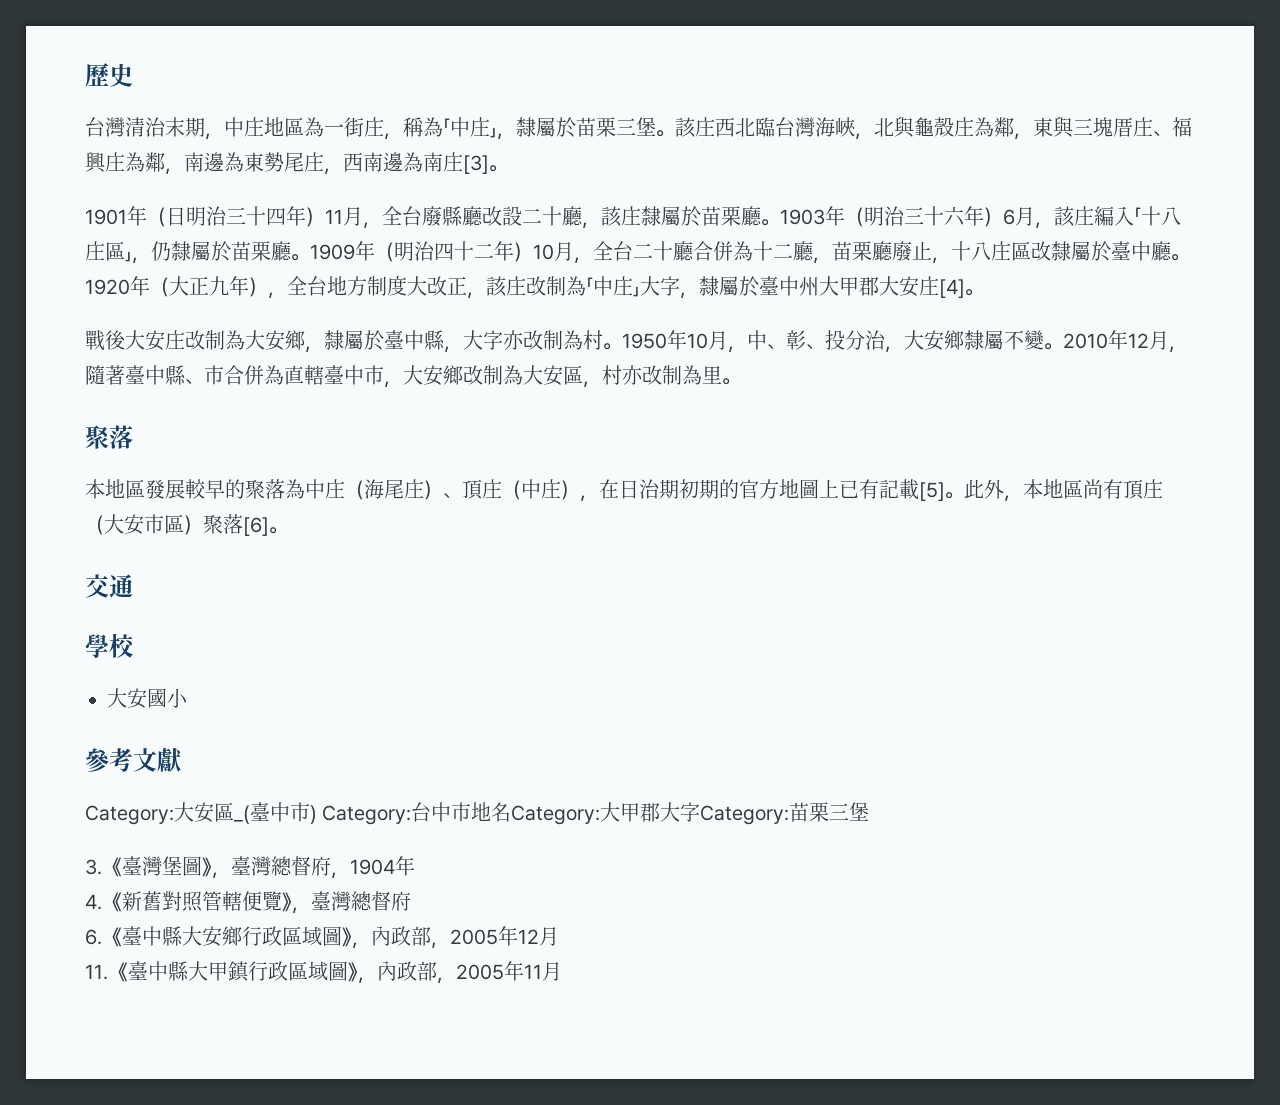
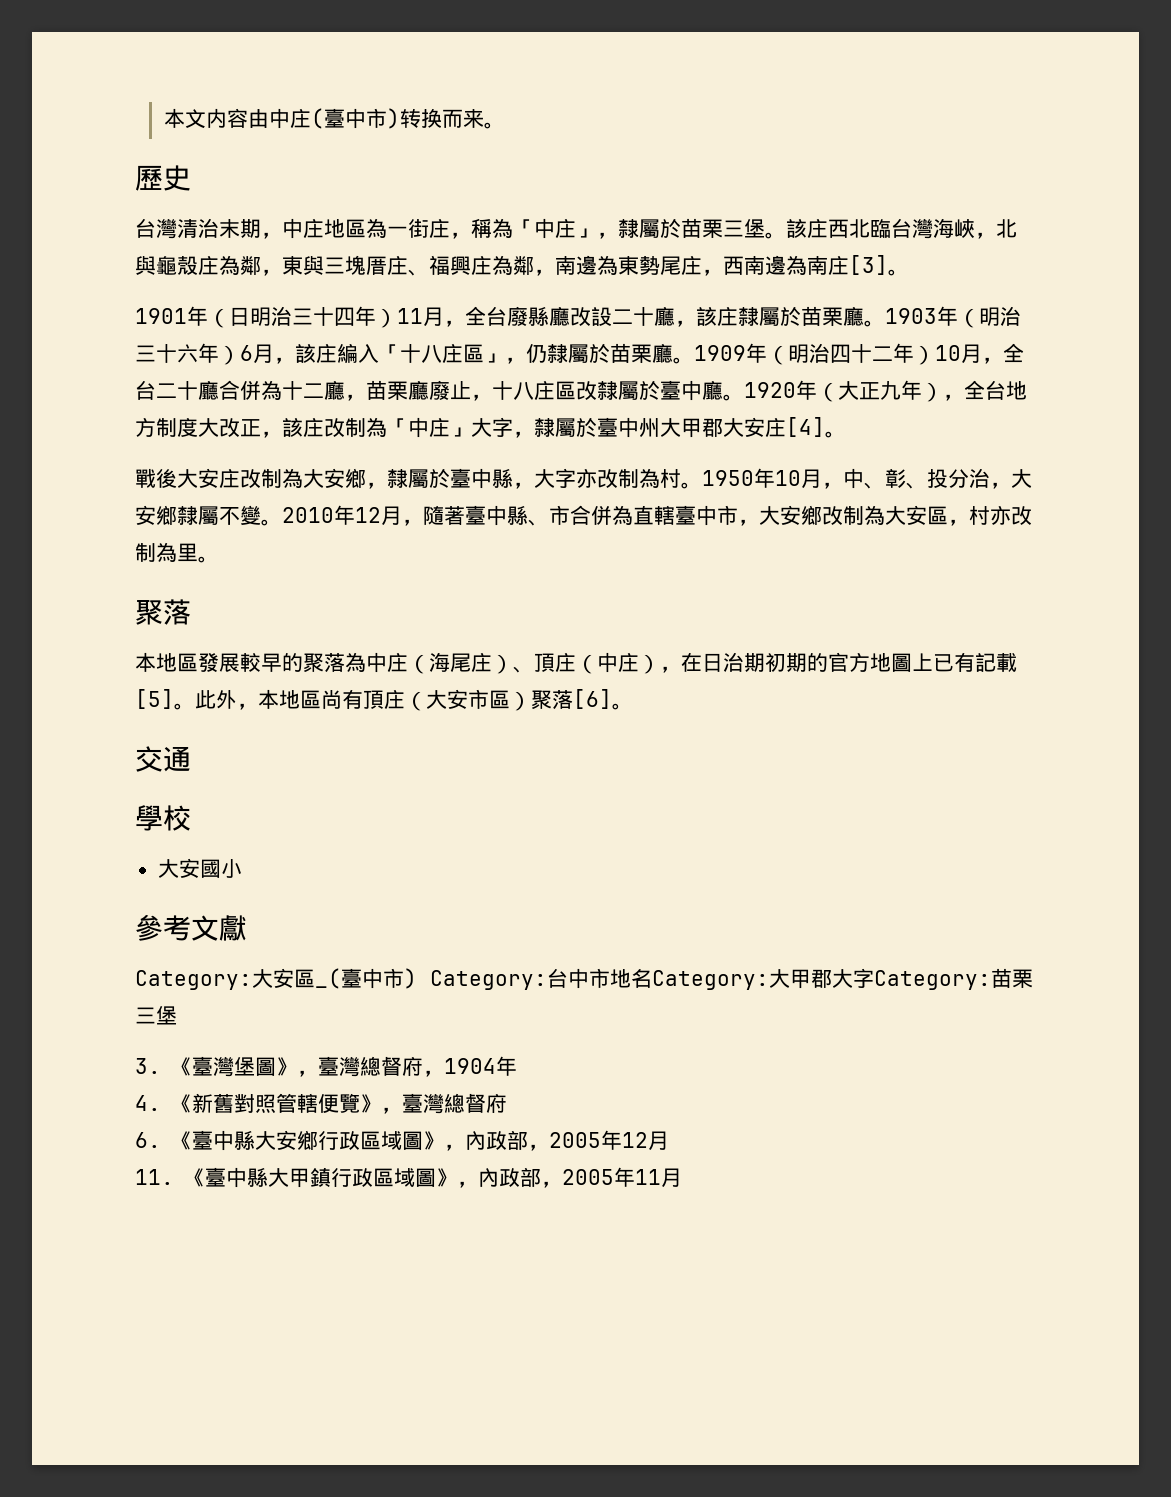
(85, 75) none -> [163,108,505,129] 本文内容由中庄(臺中市)转换而来。 //

